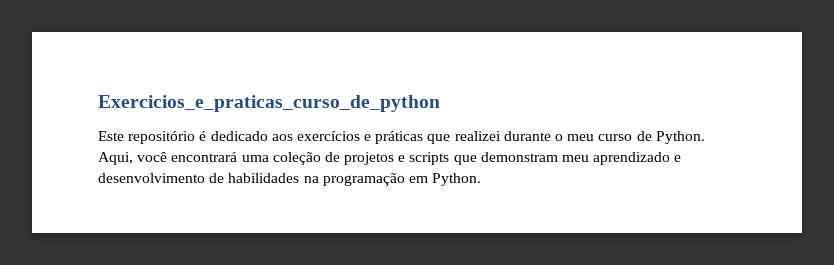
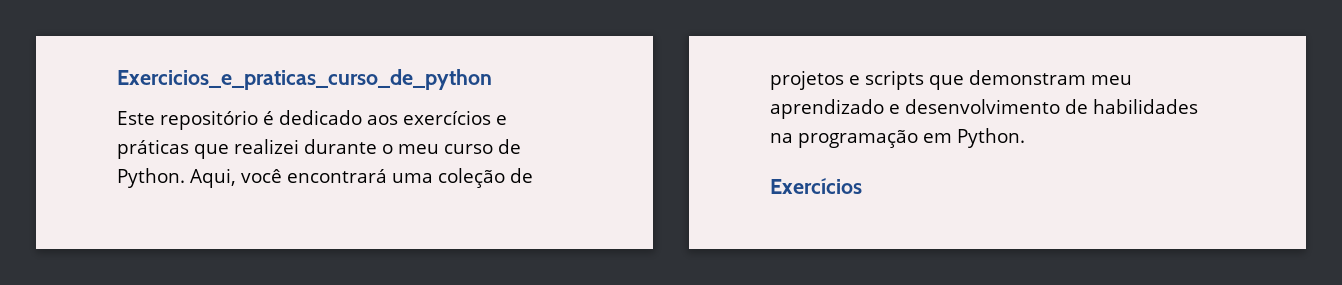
(482, 179) none -> [770,178,862,194] // Exercícios

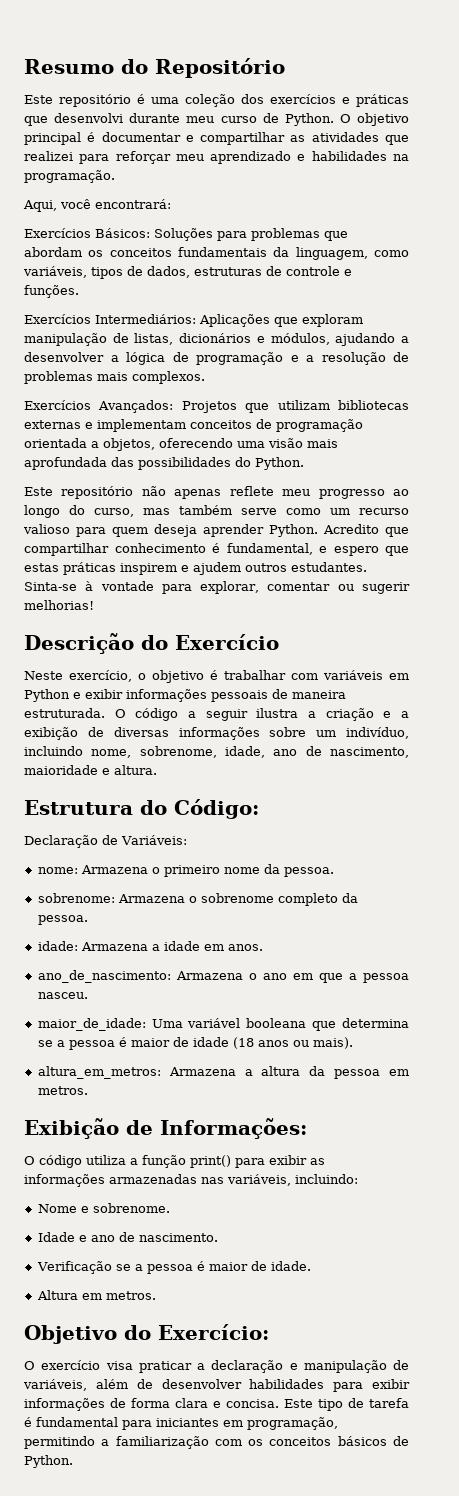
[117,69,492,90] Exercicios_e_praticas_curso_de_python -> [24,58,285,78] Resumo do Repositório
[279,110,398,125] dedicado aos -> [151,94,264,107] uma coleção dos
[234,139,393,154] realizei durante o -> [54,113,181,123] desenvolvi durante
[190,168,533,188] [770,70,1132,90] [770,99,1198,119] [770,128,1025,148] [770,178,862,194] Aqui, você encontrará uma coleção de projetos e scripts que demonstram meu aprendizado e desenvolvimento de habilidades na programação em Python. // Exercícios -> [339,113,409,126] [24,132,409,145] [24,151,409,164] [24,170,115,183] [23,199,171,212] [24,228,348,241] [24,247,409,260] [23,266,352,279] [24,285,79,298] [24,314,363,327] [24,333,409,346] [24,352,409,365] [24,371,205,384] [24,400,409,413] [24,419,363,432] [24,438,338,451] [24,457,304,470] [24,486,409,499] [24,505,409,518] [23,524,409,537] [24,543,409,556] [24,562,367,575] [24,581,410,594] [24,600,94,610] [24,633,279,654] [24,670,409,683] [24,689,346,702] [24,708,410,721] [24,727,409,740] [24,746,409,758] [24,765,157,775] [24,799,259,819] [24,835,187,848] [37,864,334,877] [37,893,358,906] [37,915,88,925] [37,941,263,951] [37,970,409,983] [37,992,88,999] [37,1018,409,1031] [37,1037,353,1050] [37,1066,409,1079] [37,1086,88,1095] [24,1118,307,1139] [24,1155,325,1168] [24,1174,358,1187] [37,1203,170,1213] [37,1232,218,1242] [36,1261,311,1274] [36,1290,156,1300] [24,1324,269,1344] [24,1360,409,1373] [23,1379,410,1392] [24,1398,409,1411] [24,1417,338,1430] [24,1436,409,1449] [24,1455,73,1468] O objetivo principal é documentar e compartilhar as atividades que realizei para reforçar meu aprendizado e habilidades na programação. // Aqui, você encontrará: // Exercícios Básicos: Soluções para problemas que abordam os conceitos fundamentais da linguagem, como variáveis, tipos de dados, estruturas de controle e funções. // Exercícios Intermediários: Aplicações que exploram manipulação de listas, dicionários e módulos, ajudando a desenvolver a lógica de programação e a resolução de problemas mais complexos. // Exercícios Avançados: Projetos que utilizam bibliotecas externas e implementam conceitos de programação orientada a objetos, oferecendo uma visão mais aprofundada das possibilidades do Python. // Este repositório não apenas reflete meu progresso ao longo do curso, mas também serve como um recurso valioso para quem deseja aprender Python. Acredito que compartilhar conhecimento é fundamental, e espero que estas práticas inspirem e ajudem outros estudantes. Sinta-se à vontade para explorar, comentar ou sugerir melhorias! // Descrição do Exercício // Neste exercício, o objetivo é trabalhar com variáveis em Python e exibir informações pessoais de maneira estruturada. O código a seguir ilustra a criação e a exibição de diversas informações sobre um indivíduo, incluindo nome, sobrenome, idade, ano de nascimento, maioridade e altura. // Estrutura do Código: // Declaração de Variáveis: // nome: Armazena o primeiro nome da pessoa. // sobrenome: Armazena o sobrenome completo da pessoa. // idade: Armazena a idade em anos. // ano_de_nascimento: Armazena o ano em que a pessoa nasceu. // maior_de_idade: Uma variável booleana que determina se a pessoa é maior de idade (18 anos ou mais). // altura_em_metros: Armazena a altura da pessoa em metros. // Exibição de Informações: // O código utiliza a função print() para exibir as informações armazenadas nas variáveis, incluindo: // Nome e sobrenome. // Idade e ano de nascimento. // Verificação se a pessoa é maior de idade. // Altura em metros. // Objetivo do Exercício: // O exercício visa praticar a declaração e manipulação de variáveis, além de desenvolver habilidades para exibir informações de forma clara e concisa. Este tipo de tarefa é fundamental para iniciantes em programação, permitindo a familiarização com os conceitos básicos de Python.

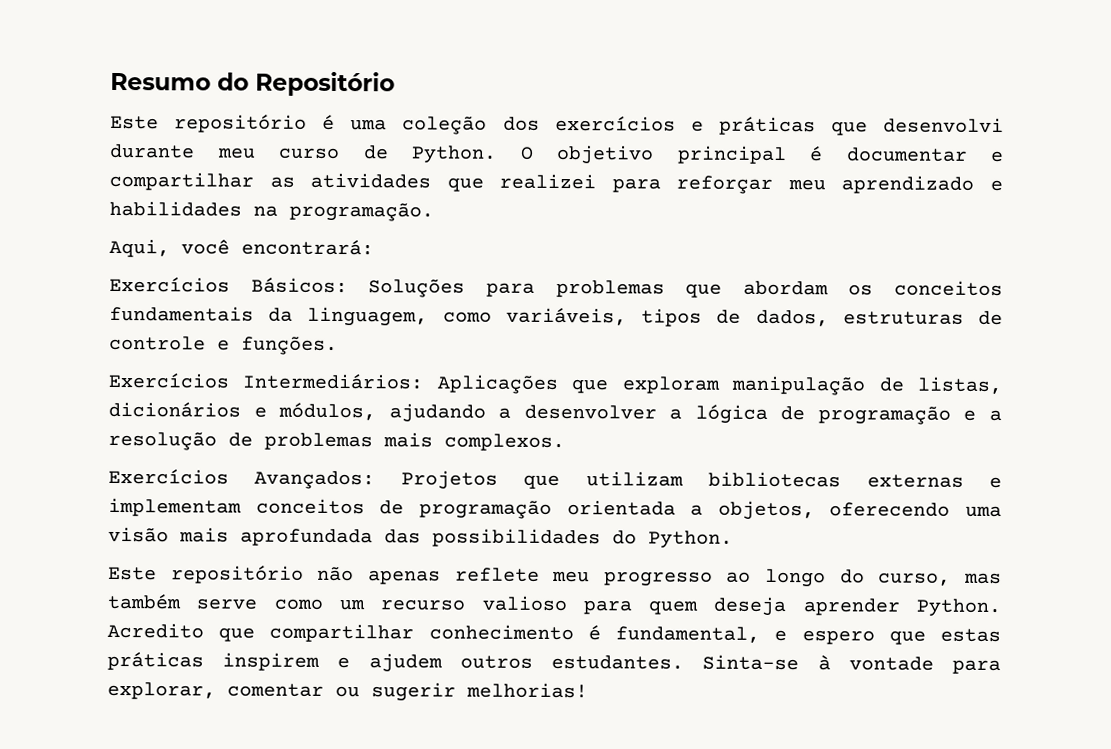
[24,633,279,654] [24,670,409,683] [24,689,346,702] [24,708,410,721] [24,727,409,740] [24,746,409,758] [24,765,157,775] [24,799,259,819] [24,835,187,848] [37,864,334,877] [37,893,358,906] [37,915,88,925] [37,941,263,951] [37,970,409,983] [37,992,88,999] [37,1018,409,1031] [37,1037,353,1050] [37,1066,409,1079] [37,1086,88,1095] [24,1118,307,1139] [24,1155,325,1168] [24,1174,358,1187] [37,1203,170,1213] [37,1232,218,1242] [36,1261,311,1274] [36,1290,156,1300] [24,1324,269,1344] [24,1360,409,1373] [23,1379,410,1392] [24,1398,409,1411] [24,1417,338,1430] [24,1436,409,1449] [24,1455,73,1468] // Descrição do Exercício // Neste exercício, o objetivo é trabalhar com variáveis em Python e exibir informações pessoais de maneira estruturada. O código a seguir ilustra a criação e a exibição de diversas informações sobre um indivíduo, incluindo nome, sobrenome, idade, ano de nascimento, maioridade e altura. // Estrutura do Código: // Declaração de Variáveis: // nome: Armazena o primeiro nome da pessoa. // sobrenome: Armazena o sobrenome completo da pessoa. // idade: Armazena a idade em anos. // ano_de_nascimento: Armazena o ano em que a pessoa nasceu. // maior_de_idade: Uma variável booleana que determina se a pessoa é maior de idade (18 anos ou mais). // altura_em_metros: Armazena a altura da pessoa em metros. // Exibição de Informações: // O código utiliza a função print() para exibir as informações armazenadas nas variáveis, incluindo: // Nome e sobrenome. // Idade e ano de nascimento. // Verificação se a pessoa é maior de idade. // Altura em metros. // Objetivo do Exercício: // O exercício visa praticar a declaração e manipulação de variáveis, além de desenvolver habilidades para exibir informações de forma clara e concisa. Este tipo de tarefa é fundamental para iniciantes em programação, permitindo a familiarização com os conceitos básicos de Python. -> (588, 690) none

